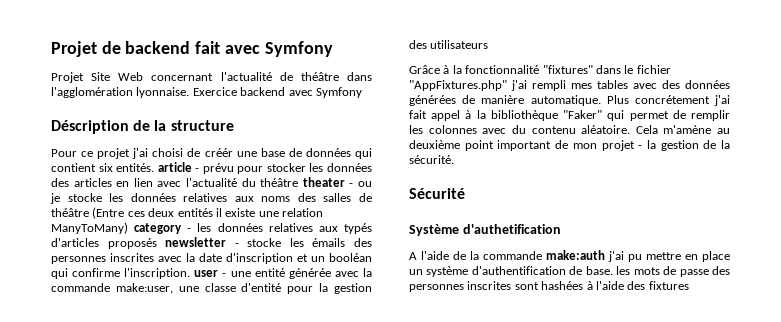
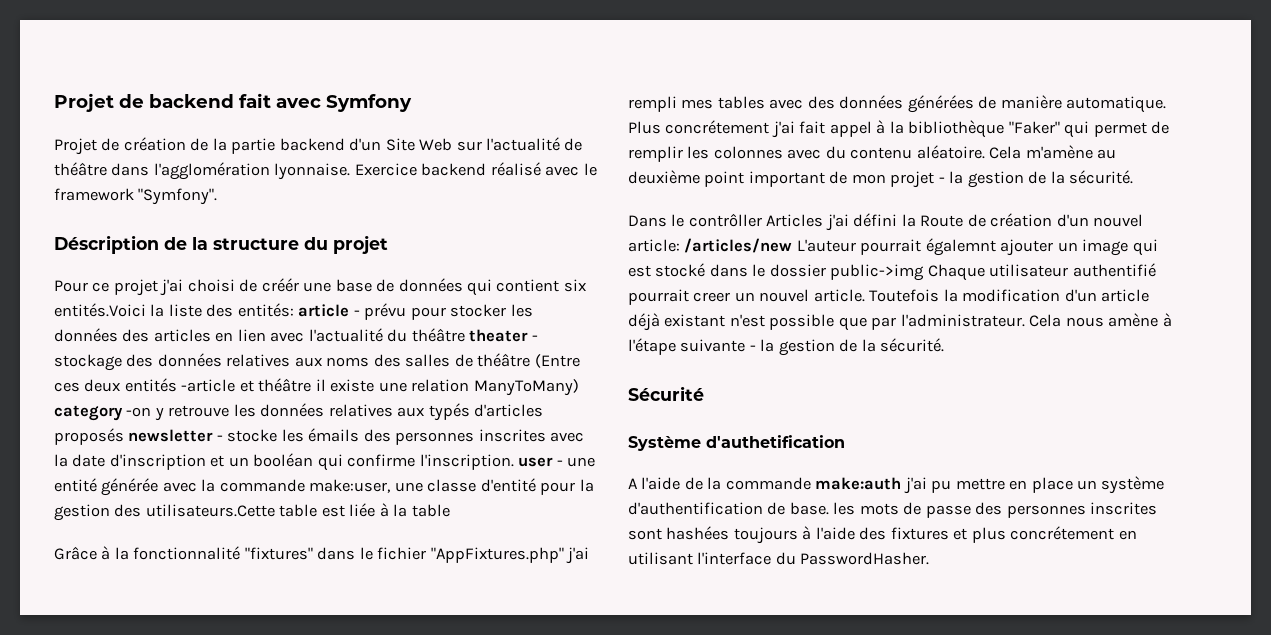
(84, 77) none -> [101,137,382,154] de création de la partie backend d'un
[151,73,214,81] concernant -> [456,141,482,151] sur
[288,87,362,98] avec Symfony -> [490,162,597,176] [54,188,218,205] réalisé avec le framework "Symfony".
(234, 125) none -> [304,235,388,254] du projet
[116,163,155,172] entités. -> [54,303,294,317] entités.Voici la liste des entités:
[358,181,372,187] [50,193,124,204] ou je stocke les -> [54,354,154,371] stockage des
(213, 212) none -> [181,378,312,392] -article et théâtre
[187,228,192,232] - -> [126,405,230,421] -on y retrouve
[430,40,489,49] utilisateurs -> [145,503,450,517] utilisateurs.Cette table est liée à la table
(454, 159) none -> [628,213,1144,231] [628,238,1158,256] [628,263,1156,281] [628,289,1150,305] [628,313,1172,331] [628,338,945,356] // Dans le contrôller Articles j'ai défini la Route de création d'un nouvel article: /articles/new L'auteur pourrait égalemnt ajouter un image qui est stocké dans le dossier public->img Chaque utilisateur authentifié pourrait creer un nouvel article. Toutefois la modification d'un article déjà existant n'est possible que par l'administrateur. Cela nous amène à l'étape suivante - la gestion de la sécurité.
(584, 285) none -> [733,527,798,544] toujours
(689, 285) none -> [953,526,1137,543] [628,552,930,565] et plus concrétement en utilisant l'interface du PasswordHasher.

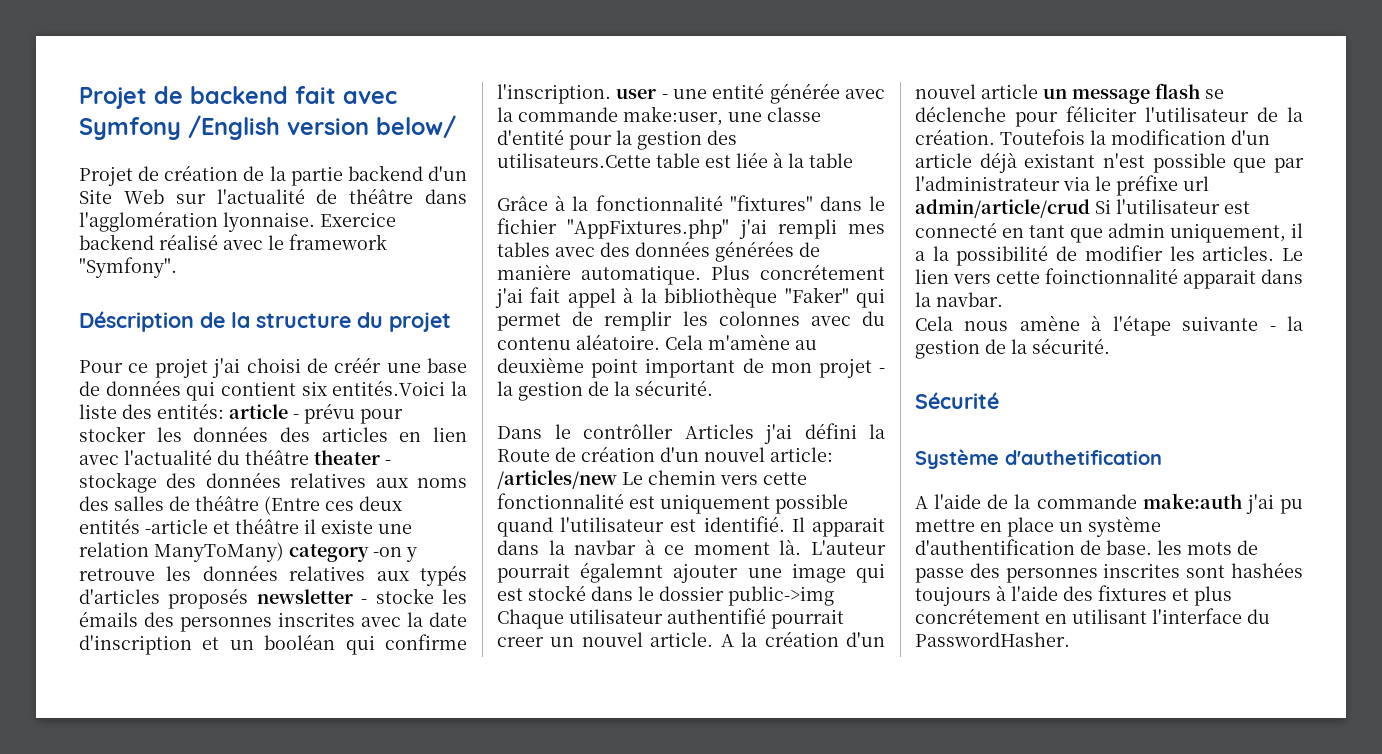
(412, 103) none -> [188,115,456,140] /English version below/
(793, 245) none -> [622,470,807,485] [497,493,848,514] [497,516,885,537] [497,539,802,555] Le chemin vers cette fonctionnalité est uniquement possible quand l'utilisateur est identifié. Il apparait dans la navbar à ce moment là.
[1057,242,1078,252] un -> [747,568,782,578] une
(865, 295) none -> [720,631,885,647] [915,83,1224,104] [915,106,1303,127] [915,129,995,145] A la création d'un nouvel article un message flash se déclenche pour féliciter l'utilisateur de la création.
[900,314,1025,327] l'administrateur. -> [915,175,1209,196] [915,199,1250,218] [915,222,1303,243] [915,245,1303,266] [915,268,1303,289] [915,292,1003,307] l'administrateur via le préfixe url admin/article/crud Si l'utilisateur est connecté en tant que admin uniquement, il a la possibilité de modifier les articles. Le lien vers cette foinctionnalité apparait dans la navbar. //

